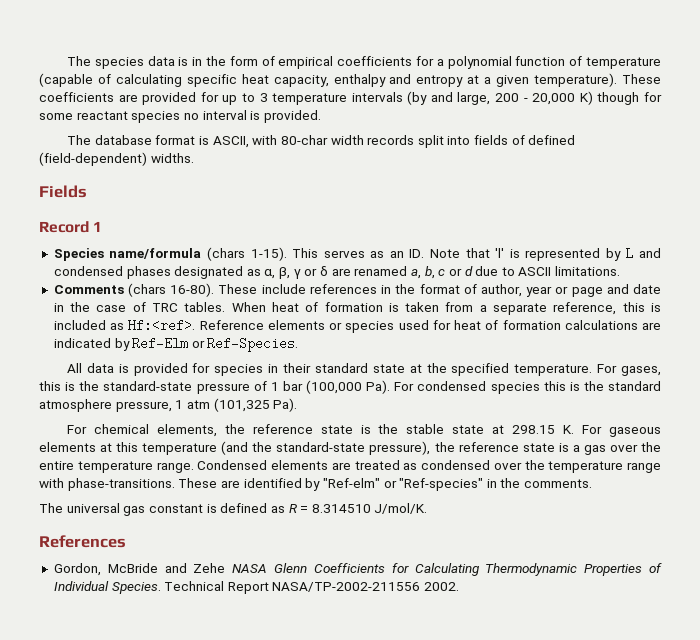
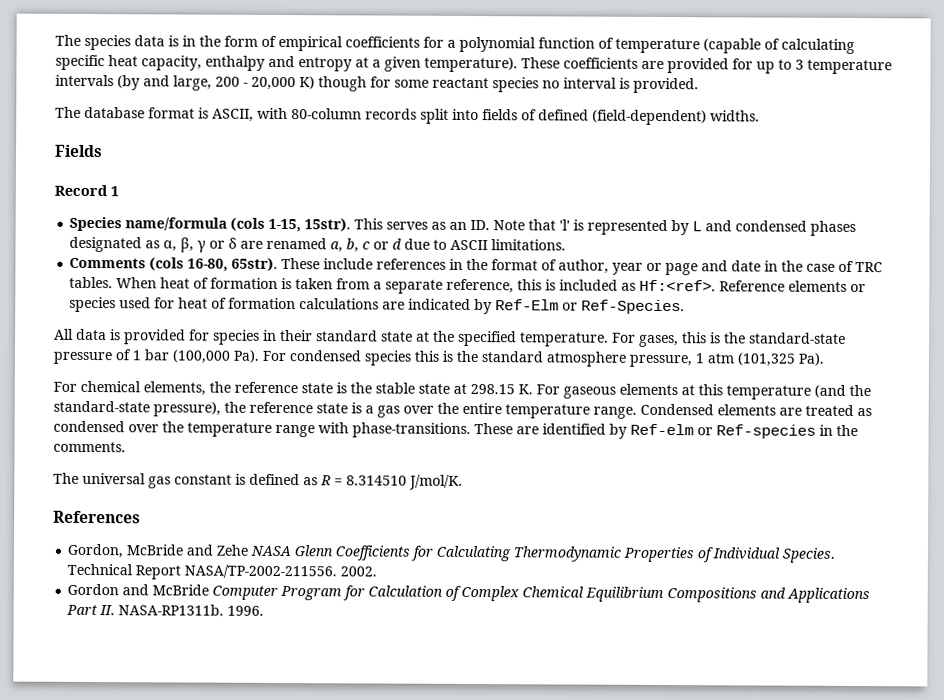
[280,135,364,145] 80-char width -> [291,108,362,120] 80-column
[206,247,287,261] (chars 1-15). -> [230,217,352,233] (cols 1-15, 15str).
[128,283,215,297] (chars 16-80). -> [149,257,279,272] (cols 16-80, 65str).
[322,478,484,491] "Ref-elm" or "Ref-species" -> [630,423,816,439] Ref-elm or Ref-species
[272,582,421,592] NASA/TP-2002-211556 -> [184,564,338,579] NASA/TP-2002-211556.
(460, 586) none -> [67,583,871,604] [66,604,265,616] // Gordon and McBride Computer Program for Calculation of Complex Chemical Equilibrium Compositions and Applications Part II. NASA-RP1311b. 1996.

